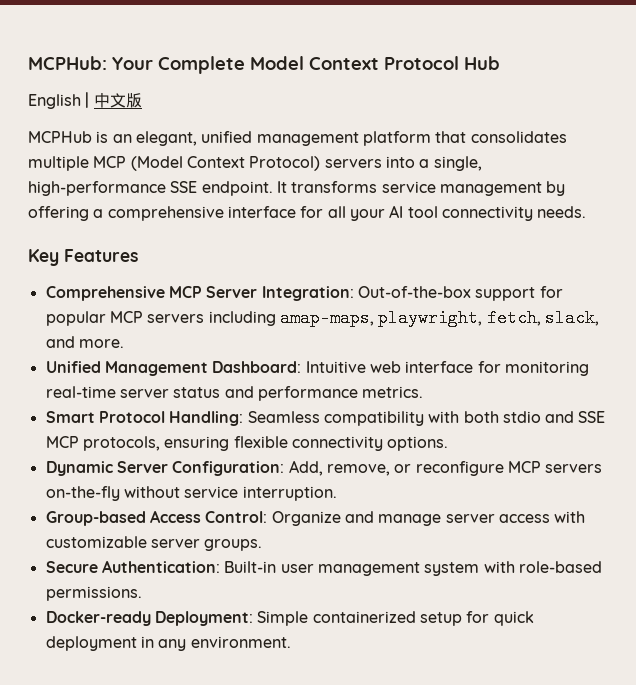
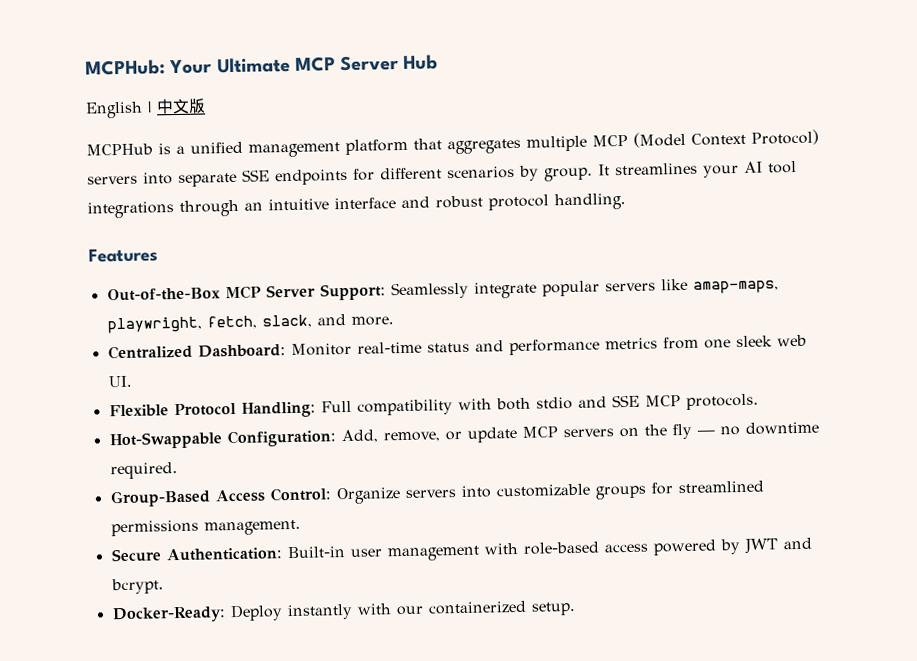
[158,56,459,74] Complete Model Context Protocol -> [216,55,400,74] Ultimate MCP Server
[112,131,197,146] an elegant, -> [176,145,185,154] a
[470,131,567,143] consolidates -> [447,138,521,155] aggregates
[419,156,482,171] [28,181,566,196] [28,205,587,221] [28,249,59,266] a single, high-performance SSE endpoint. It transforms service management by offering a comprehensive interface for all your AI tool connectivity needs. // Key -> [178,160,797,187] [87,193,626,219] separate SSE endpoints for different scenarios by group. It streamlines your AI tool integrations through an intuitive interface and robust protocol handling. //
[45,286,563,301] [45,311,276,326] Comprehensive MCP Server Integration: Out-of-the-box support for popular MCP servers including -> [106,278,688,302] Out-of-the-Box MCP Server Support: Seamlessly integrate popular servers like
[45,361,589,376] [45,386,424,401] [45,411,95,423] Unified Management Dashboard: Intuitive web interface for monitoring real-time server status and performance metrics. // Smart -> [107,334,807,360] [107,375,132,388] [108,404,169,418] Centralized Dashboard: Monitor real-time status and performance metrics from one sleek web UI. // Flexible
[247,411,320,423] Seamless -> [320,400,352,413] Full
[82,436,449,451] [45,461,168,476] protocols, ensuring flexible connectivity options. // Dynamic Server -> [685,393,759,410] [108,431,223,450] protocols. // Hot-Swappable
[415,461,603,476] [45,486,337,501] [45,510,586,526] [45,536,263,551] reconfigure MCP servers on-the-fly without service interruption. // Group-based Access Control: Organize and manage server access with customizable server groups. -> [466,421,819,443] [109,462,178,480] [109,480,764,508] [110,519,301,537] update MCP servers on the fly — no downtime required. // Group-Based Access Control: Organize servers into customizable groups for streamlined permissions management.
[424,562,480,576] system -> (480, 553) none
[45,586,142,601] [45,611,534,626] [45,636,291,651] permissions. // Docker-ready Deployment: Simple containerized setup for quick deployment in any environment. -> [603,537,812,556] [110,578,164,595] [111,600,576,624] access powered by JWT and bcrypt. // Docker-Ready: Deploy instantly with our containerized setup.

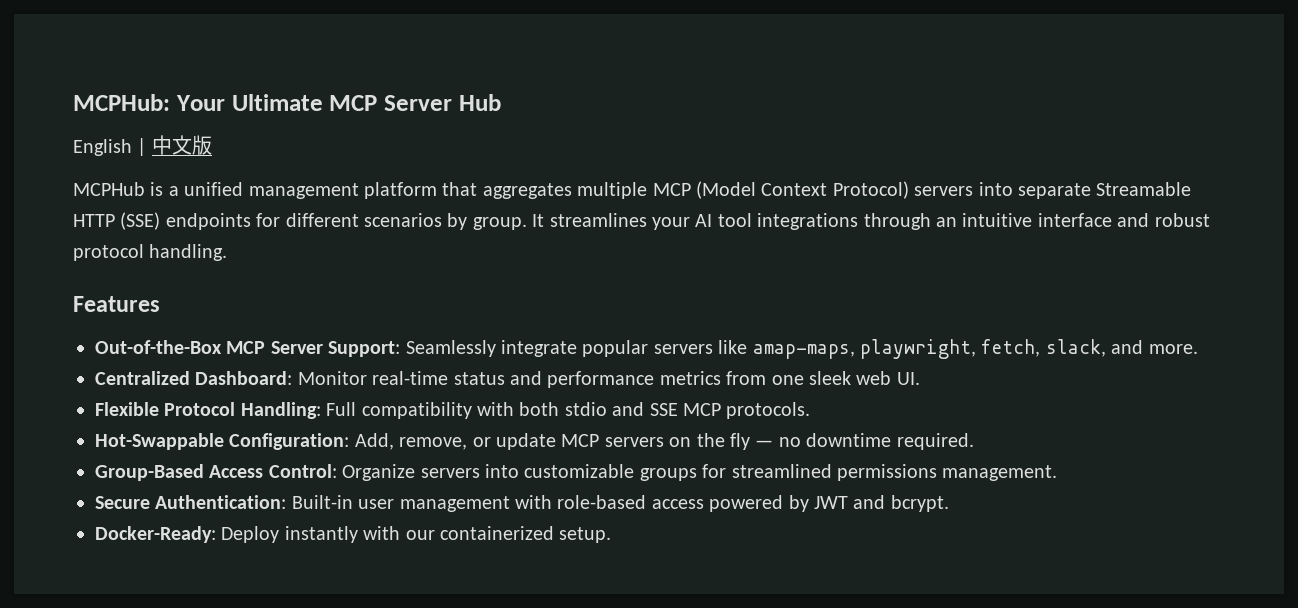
[242,169,270,182] SSE -> [1096,182,1192,196] [73,212,161,230] Streamable HTTP (SSE)

